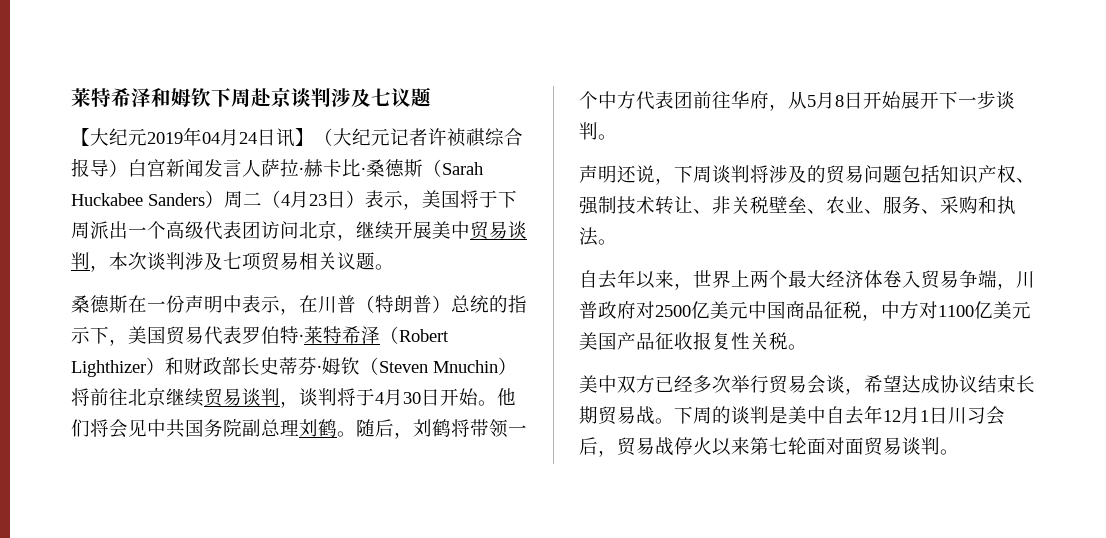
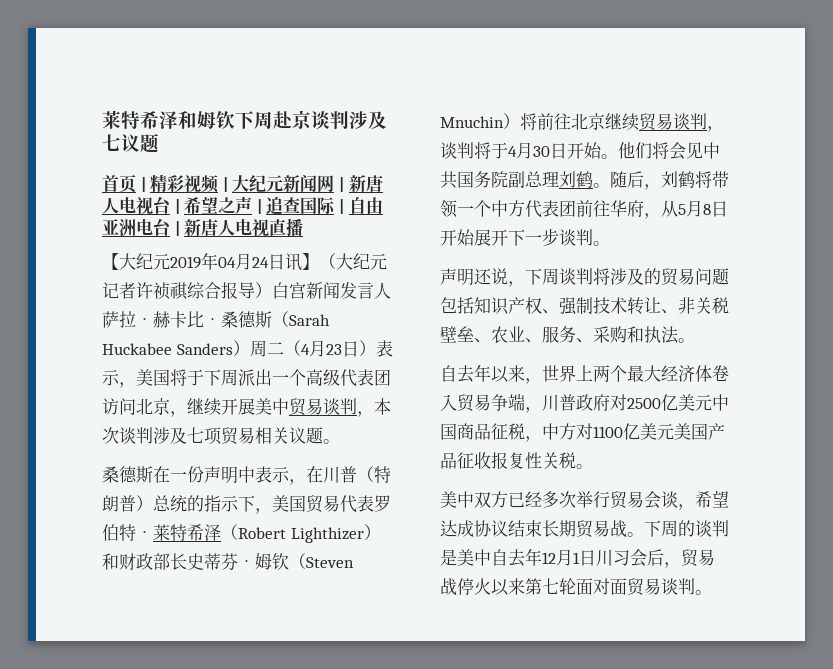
(431, 97) none -> [102,174,383,193] [102,196,383,215] [102,218,304,237] // 首页 | 精彩视频 | 大纪元新闻网 | 新唐人电视台 | 希望之声 | 追查国际 | 自由亚洲电台 | 新唐人电视直播

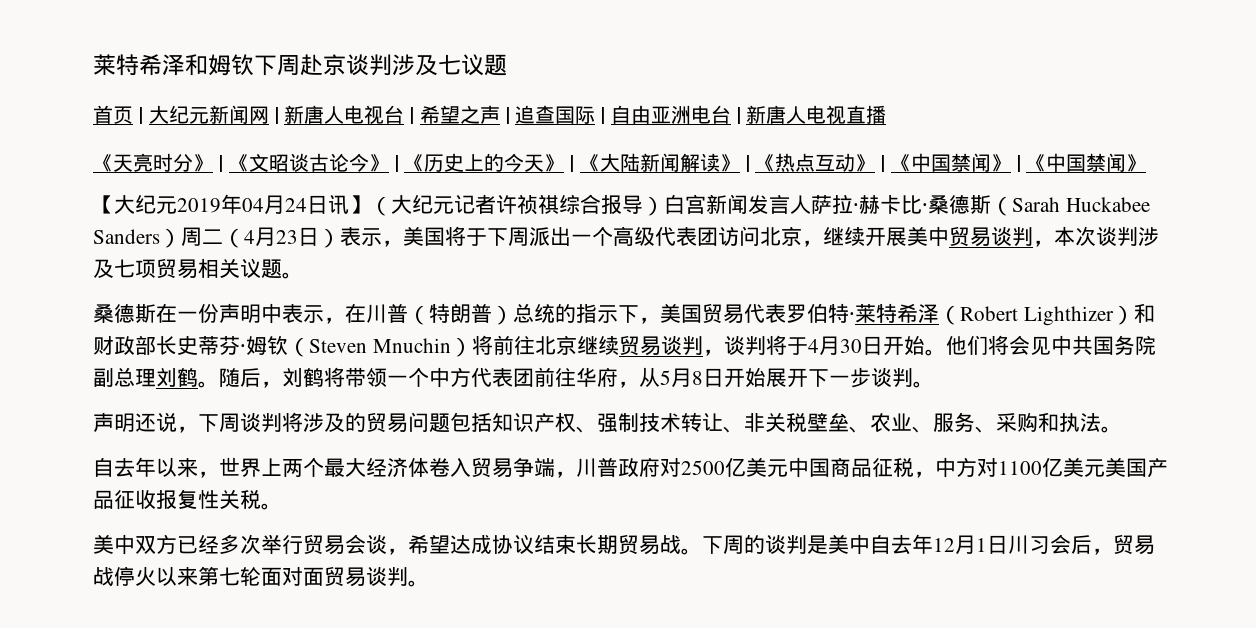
[150,174,228,193] 精彩视频 | -> (144, 115) none
(304, 227) none -> [93,153,1147,172] // 《天亮时分》 | 《文昭谈古论今》 | 《历史上的今天》 | 《大陆新闻解读》 | 《热点互动》 | 《中国禁闻》 | 《中国禁闻》

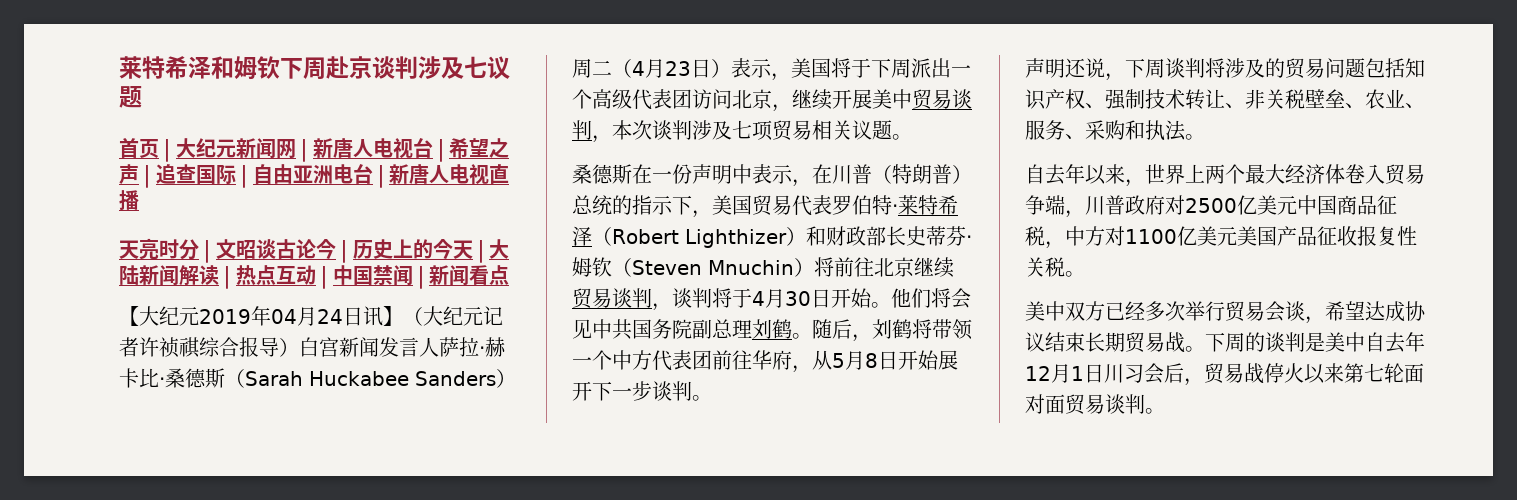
[93,154,113,172] 《 -> (139, 200) none
[193,154,249,172] 》 | 《 -> [204,240,211,263] |
[368,154,425,172] 》 | 《 -> [341,240,348,263] |
[544,154,600,172] 》 | 《 -> [478,240,484,263] |
[719,153,1147,172] 》 | 《热点互动》 | 《中国禁闻》 | 《中国禁闻》 -> [224,265,510,289] | 热点互动 | 中国禁闻 | 新闻看点

